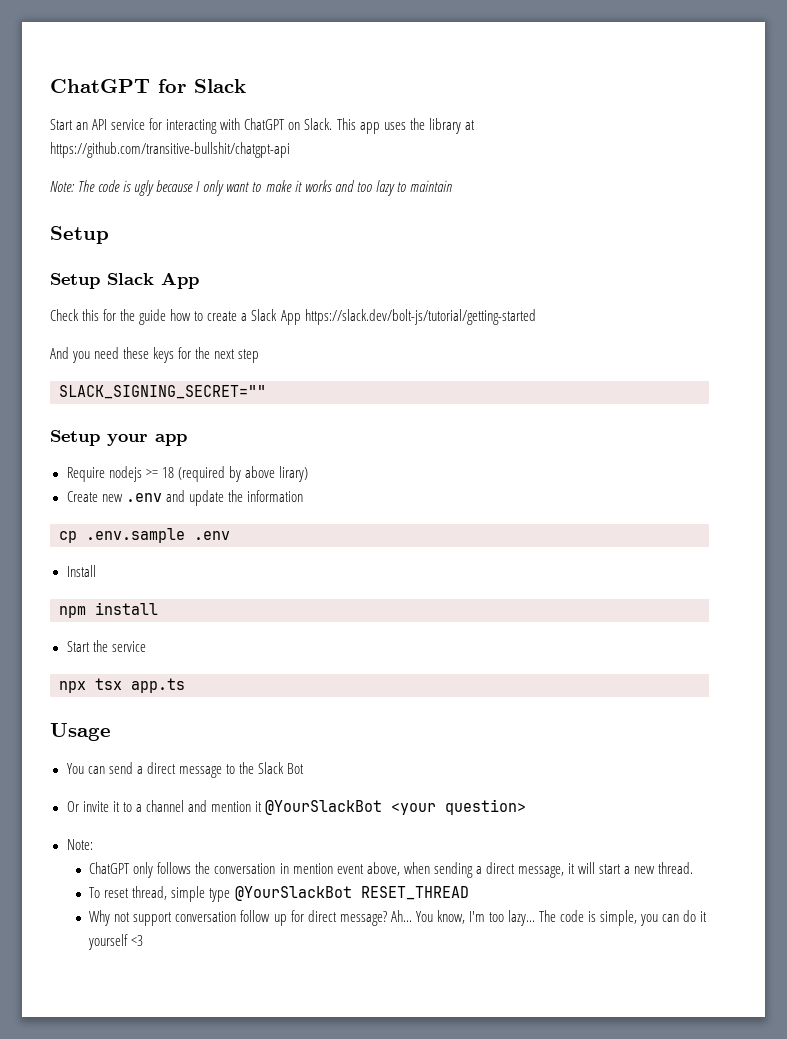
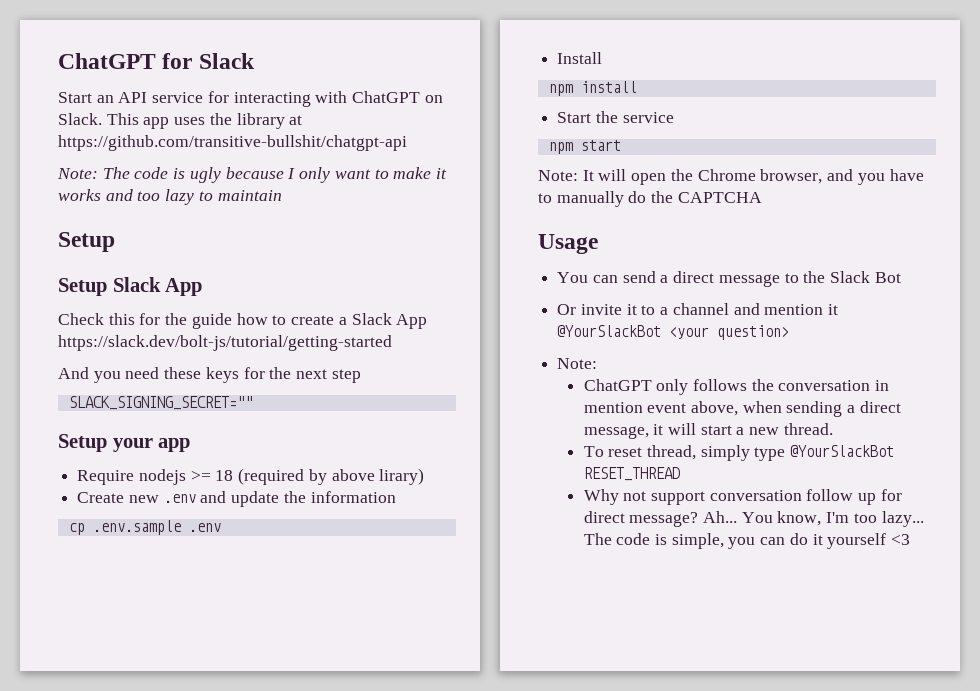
[59,678,185,693] npx tsx app.ts -> [548,140,621,154] [538,169,924,185] [538,191,762,207] npm start // Note: It will open the Chrome browser, and you have to manually do the CAPTCHA
[171,886,206,902] simple -> [700,445,750,461] simply

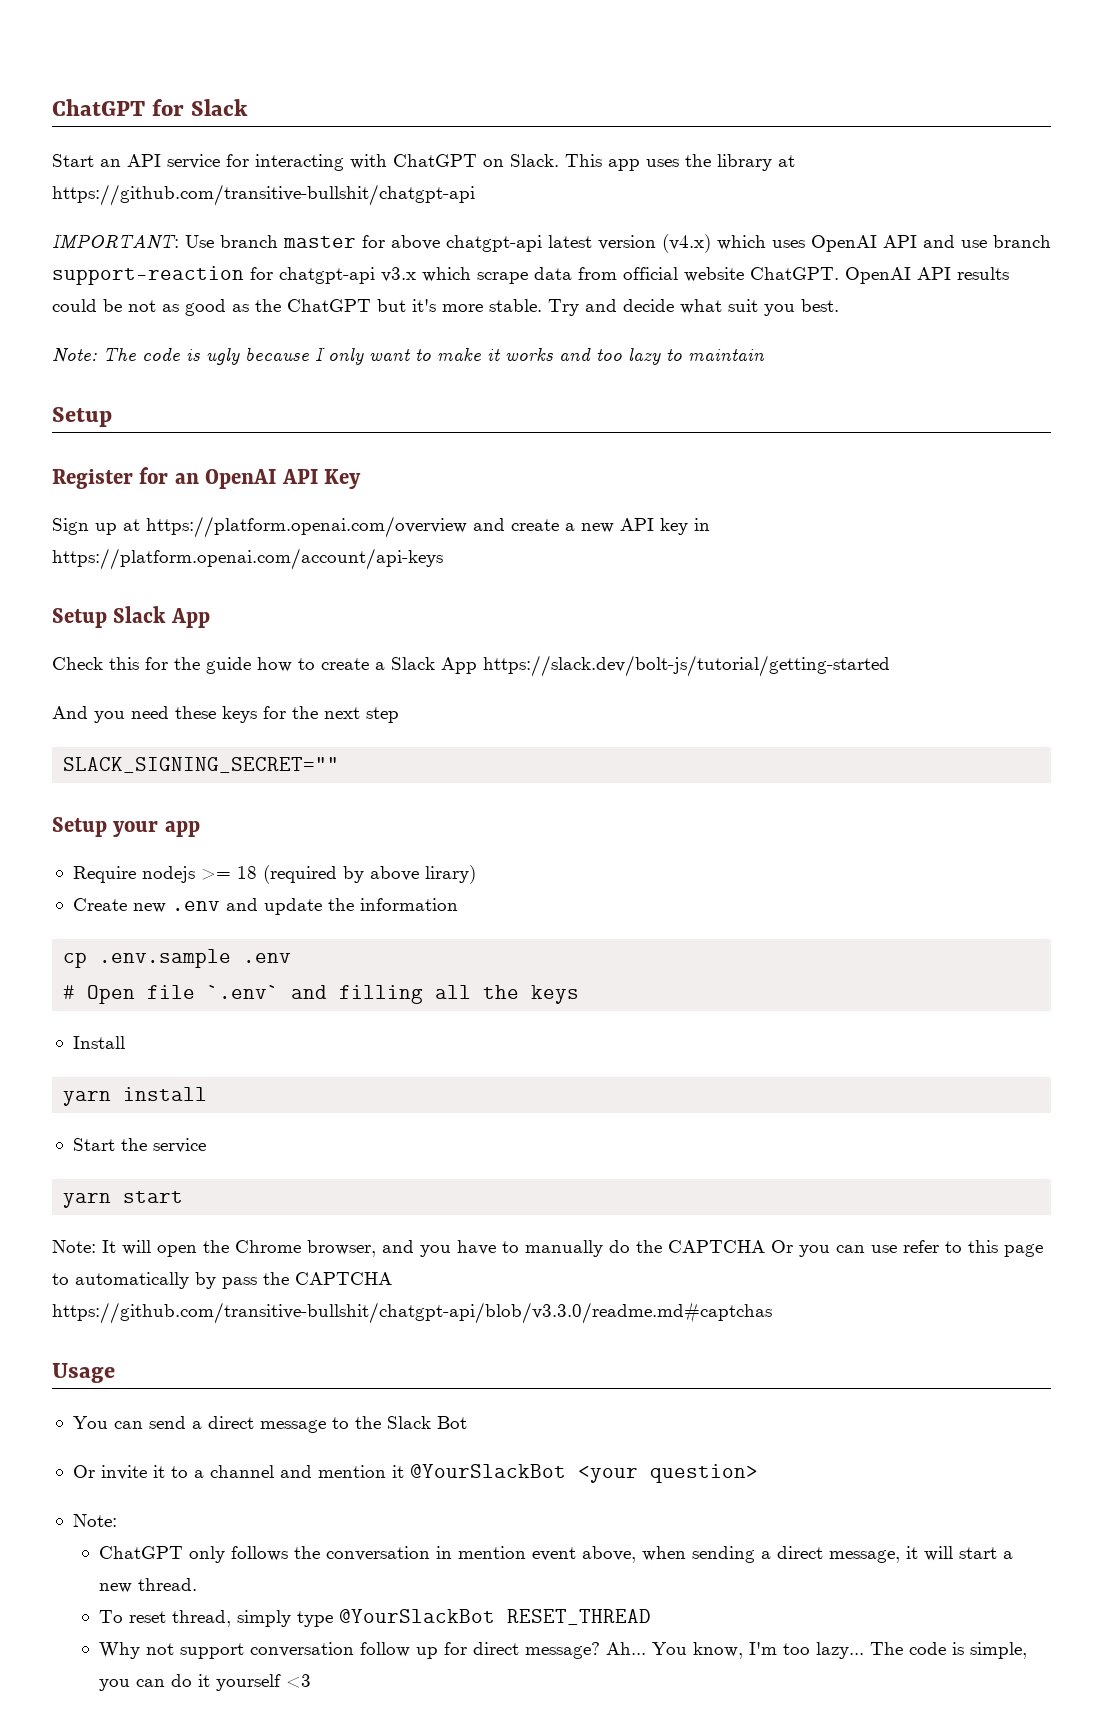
(407, 143) none -> [52,234,1051,253] [52,266,1009,285] [52,299,839,316] // IMPORTANT: Use branch master for above chatgpt-api latest version (v4.x) which uses OpenAI API and use branch support-reaction for chatgpt-api v3.x which scrape data from official website ChatGPT. OpenAI API results could be not as good as the ChatGPT but it's more stable. Try and decide what suit you best.
(115, 242) none -> [52,467,362,489] [52,516,710,538] [52,548,443,570] // Register for an OpenAI API Key // Sign up at https://platform.openai.com/overview and create a new API key in https://platform.openai.com/account/api-keys
(221, 527) none -> [63,985,580,1004] // # Open file `.env` and filling all the keys
[548,84,573,96] npm -> [63,1091,112,1106] yarn
[548,142,573,154] npm -> [63,1193,112,1208] yarn
(762, 197) none -> [771,1240,1043,1257] [52,1272,392,1289] [52,1302,772,1324] Or you can use refer to this page to automatically by pass the CAPTCHA https://github.com/transitive-bullshit/chatgpt-api/blob/v3.3.0/readme.md#captchas

